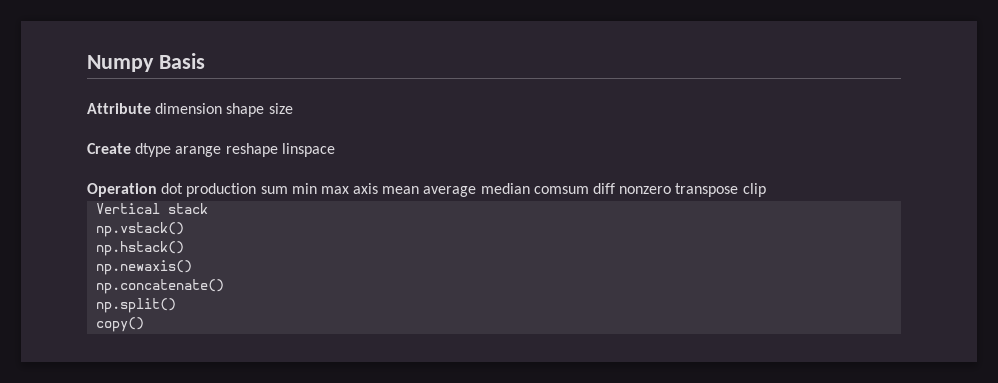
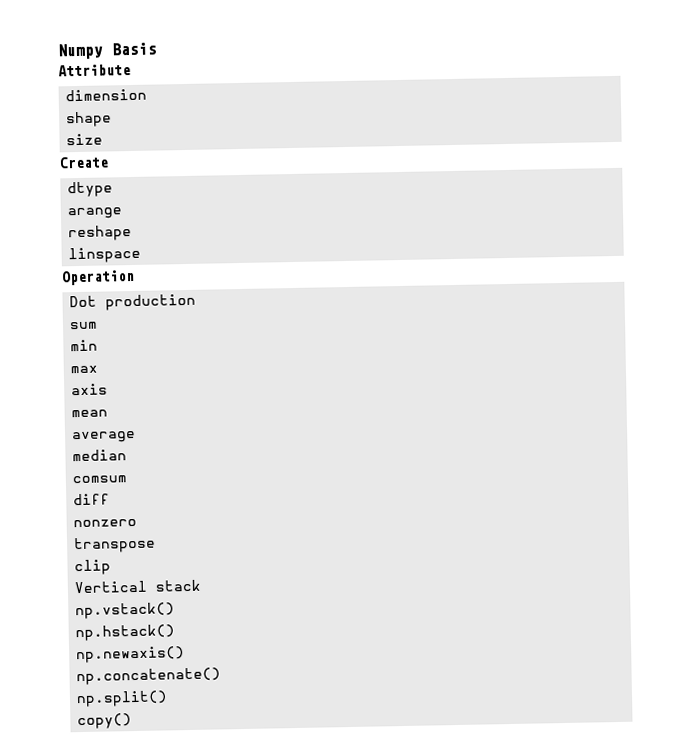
(151, 108) none -> (131, 70) //
(223, 108) none -> (147, 95) //
(265, 110) none -> (112, 119) //
(131, 148) none -> (109, 162) //
(172, 150) none -> (113, 189) //
(222, 151) none -> (123, 213) //
(278, 150) none -> (132, 233) //
[161,183,184,194] dot -> [68,295,97,308] // Dot
(257, 190) none -> (196, 302) //
(288, 190) none -> (98, 325) //
(317, 188) none -> (98, 345) //
(349, 190) none -> (98, 369) //
(379, 188) none -> (108, 389) //
(420, 190) none -> (108, 413) //
(477, 191) none -> (136, 437) //
(530, 188) none -> (127, 455) //
(589, 190) none -> (127, 479) //
(616, 188) none -> (110, 499) //
(672, 190) none -> (137, 523) //
(739, 190) none -> (156, 545) //

